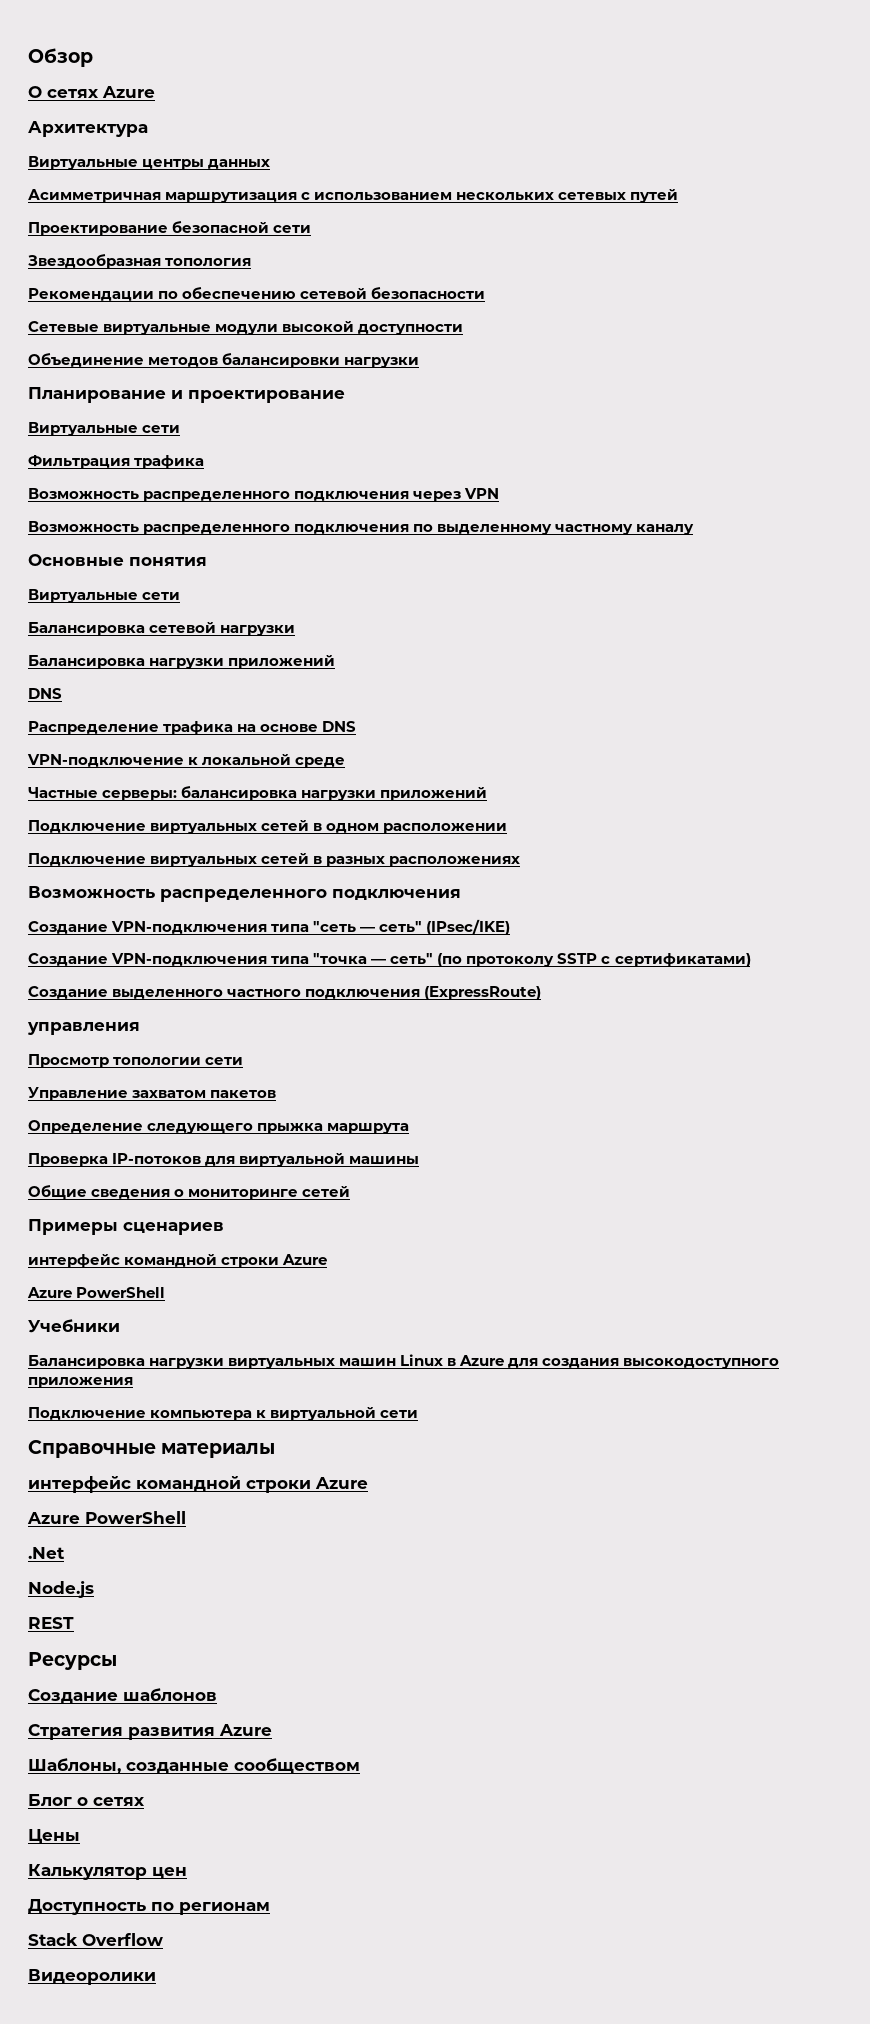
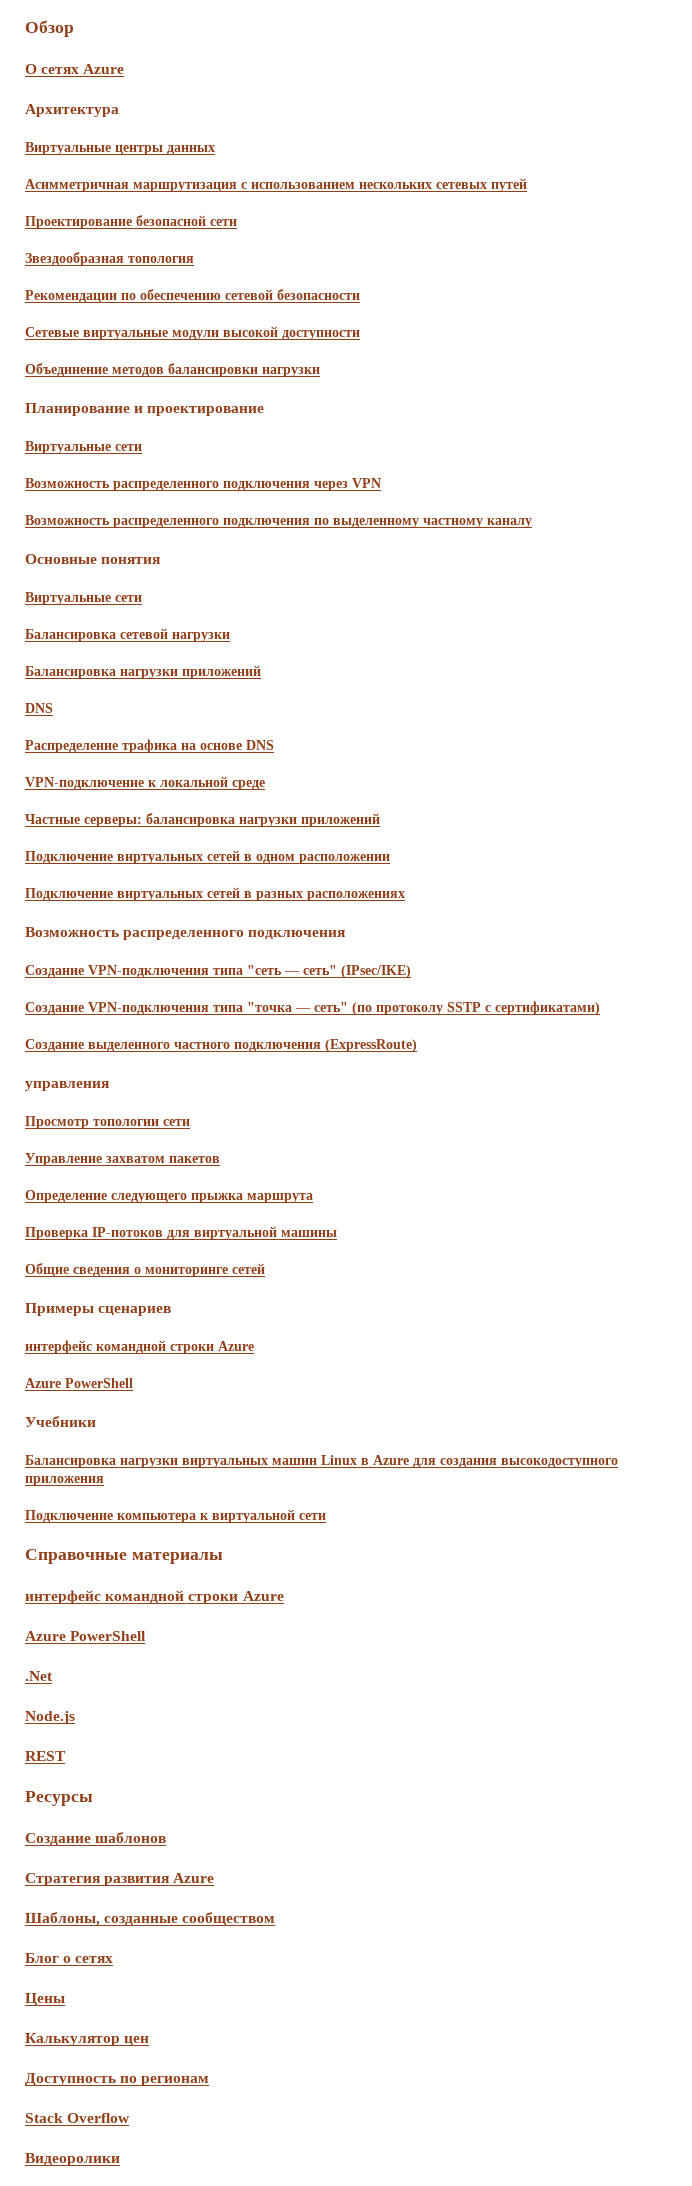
[28,455,205,469] // Фильтрация трафика -> (142, 447) none

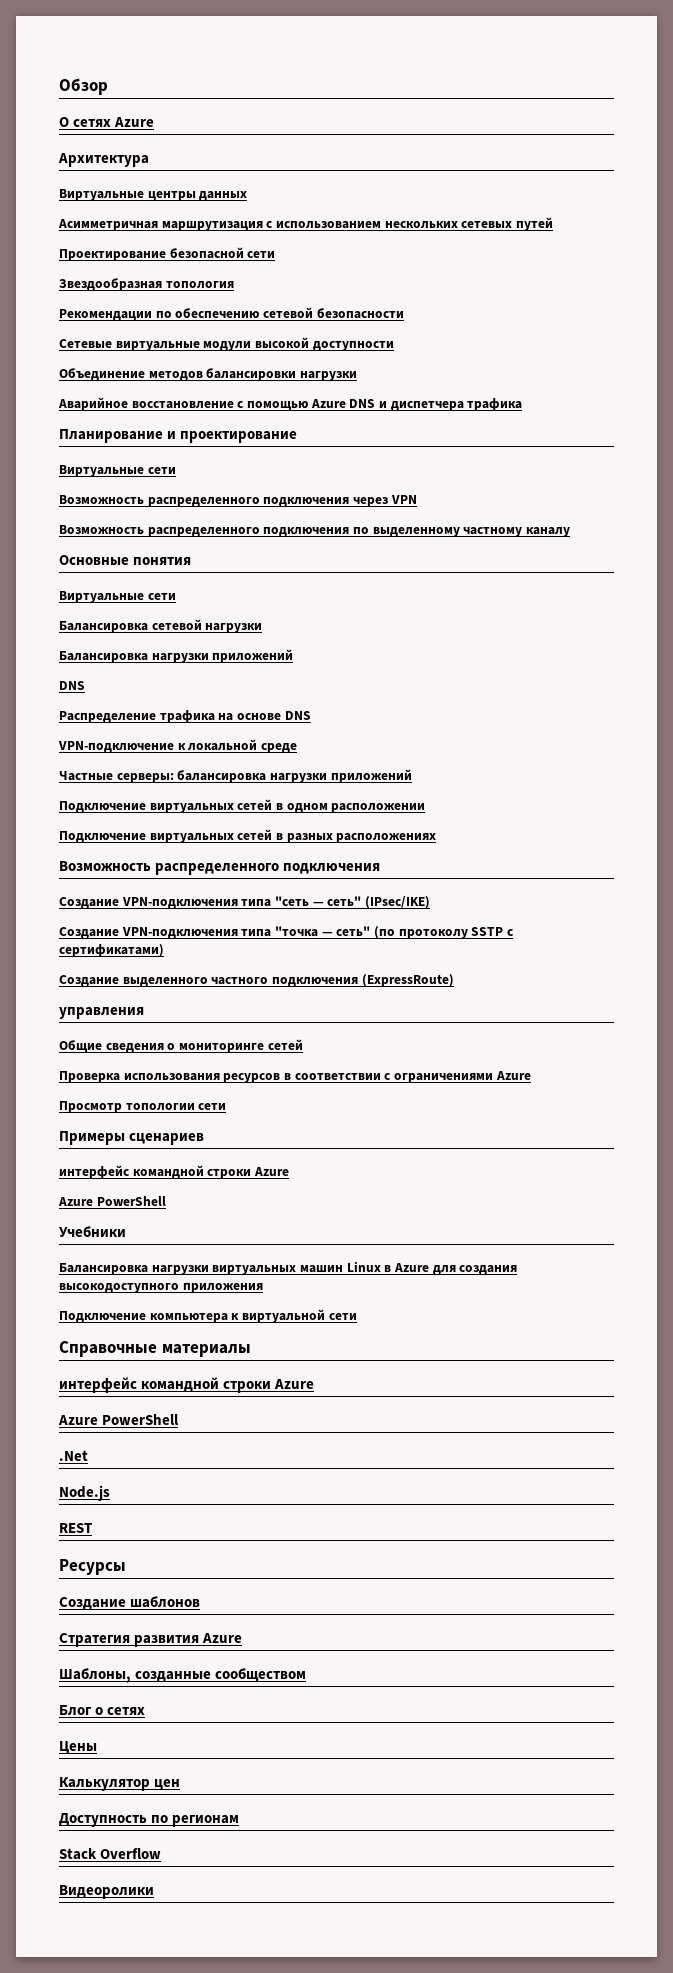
(320, 372) none -> [58,397,523,411] // Аварийное восстановление с помощью Azure DNS и диспетчера трафика
[25,1116,190,1129] [25,1153,220,1166] [25,1190,313,1203] [25,1226,337,1240] // Просмотр топологии сети // Управление захватом пакетов // Определение следующего прыжка маршрута // Проверка IP-потоков для виртуальной машины -> (144, 1013) none
(265, 1268) none -> [59,1071,531,1083] [59,1101,227,1113] // Проверка использования ресурсов в соответствии с ограничениями Azure // Просмотр топологии сети

